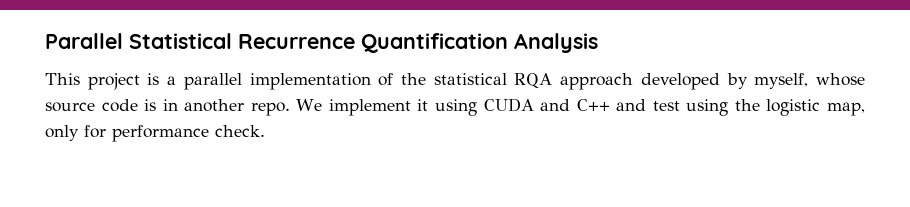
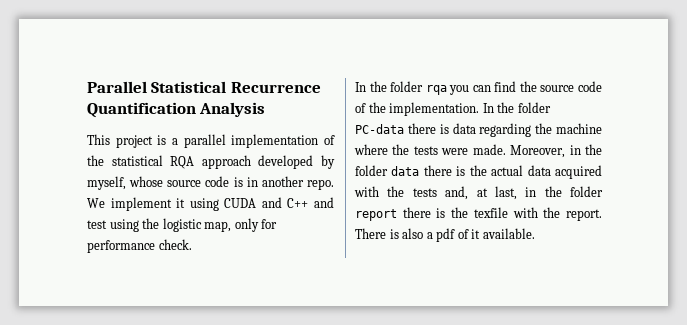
(265, 131) none -> [355,81,602,95] [355,102,551,116] [355,123,602,137] [354,144,602,158] [355,165,602,179] [354,186,603,200] [355,207,602,221] [355,228,535,242] // In the folder rqa you can find the source code of the implementation. In the folder PC-data there is data regarding the machine where the tests were made. Moreover, in the folder data there is the actual data acquired with the tests and, at last, in the folder report there is the texfile with the report. There is also a pdf of it available.

